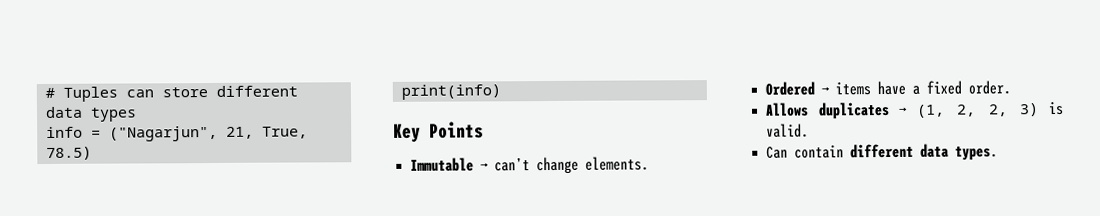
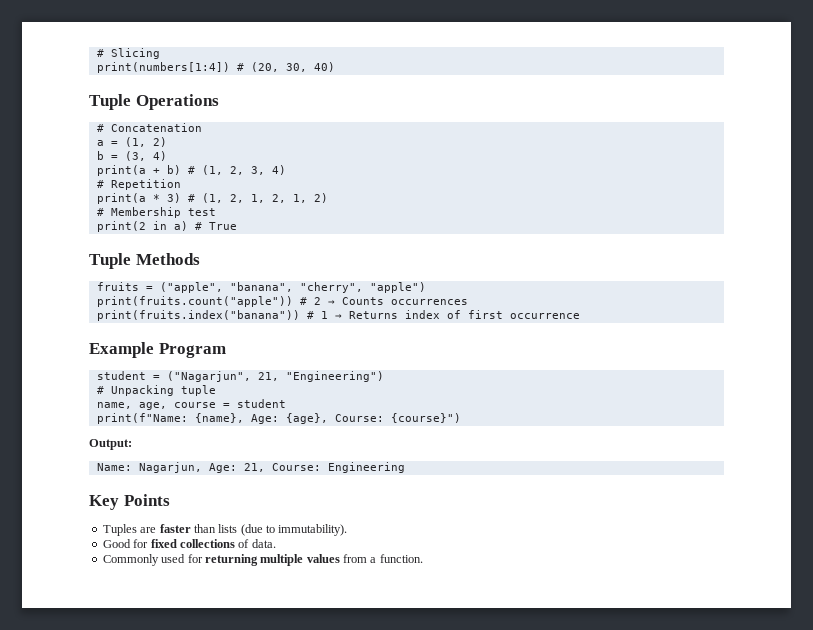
[45,85,299,102] [45,106,138,122] [46,125,309,142] [46,146,93,160] [401,84,502,100] [393,121,484,142] [410,156,650,175] [765,80,1012,96] [765,101,1064,120] [766,123,810,138] [766,143,999,161] # Tuples can store different data types // info = ("Nagarjun", 21, True, 78.5) // print(info) // Key Points // Immutable → can’t change elements. // Ordered → items have a fixed order. // Allows duplicates → (1, 2, 2, 3) is valid. // Can contain different data types. -> [96,48,160,59] [96,62,335,73] [89,94,219,110] [96,123,202,132] [96,137,167,147] [96,151,167,161] [96,165,286,176] [96,179,181,190] [96,193,328,204] [96,207,216,218] [96,221,237,232] [89,253,200,269] [96,282,426,293] [96,296,468,307] [96,310,580,321] [89,342,226,358] [96,371,384,382] [96,385,216,396] [96,399,286,410] [96,413,461,424] [89,439,132,450] [96,462,405,473] [89,494,170,510] [102,524,348,536] [102,539,276,548] [102,554,423,566] # Slicing // print(numbers[1:4]) # (20, 30, 40) // Tuple Operations // # Concatenation // a = (1, 2) // b = (3, 4) // print(a + b) # (1, 2, 3, 4) // # Repetition // print(a * 3) # (1, 2, 1, 2, 1, 2) // # Membership test // print(2 in a) # True // Tuple Methods // fruits = ("apple", "banana", "cherry", "apple") // print(fruits.count("apple")) # 2 → Counts occurrences // print(fruits.index("banana")) # 1 → Returns index of first occurrence // Example Program // student = ("Nagarjun", 21, "Engineering") // # Unpacking tuple // name, age, course = student // print(f"Name: {name}, Age: {age}, Course: {course}") // Output: // Name: Nagarjun, Age: 21, Course: Engineering // Key Points // Tuples are faster than lists (due to immutability). // Good for fixed collections of data. // Commonly used for returning multiple values from a function.

